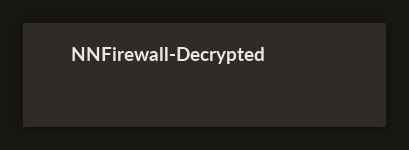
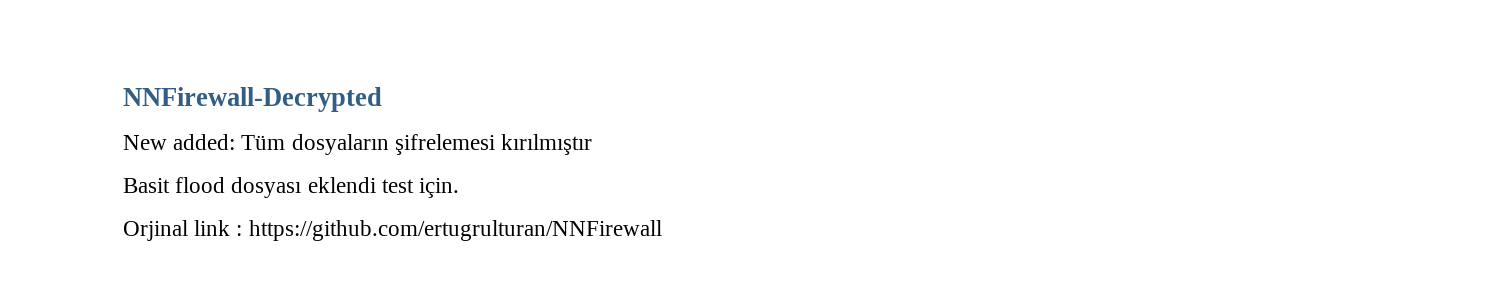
(265, 55) none -> [123,134,593,155] [123,177,460,198] [123,220,662,241] // New added: Tüm dosyaların şifrelemesi kırılmıştır // Basit flood dosyası eklendi test için. // Orjinal link : https://github.com/ertugrulturan/NNFirewall

